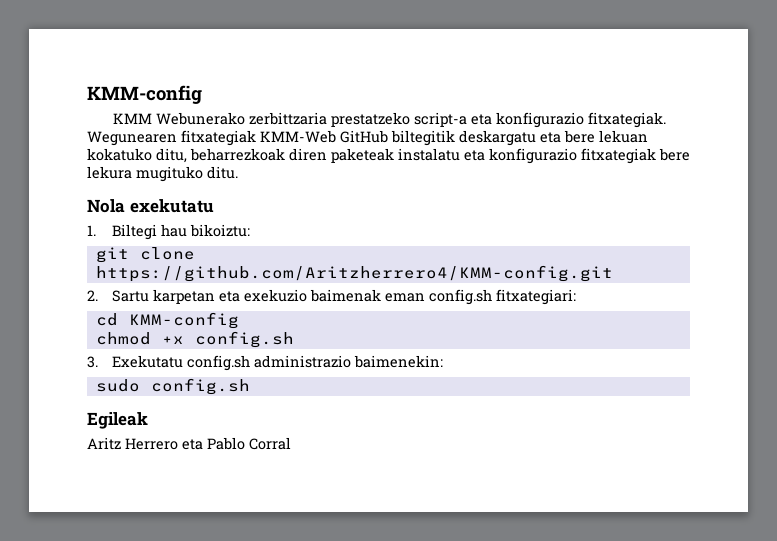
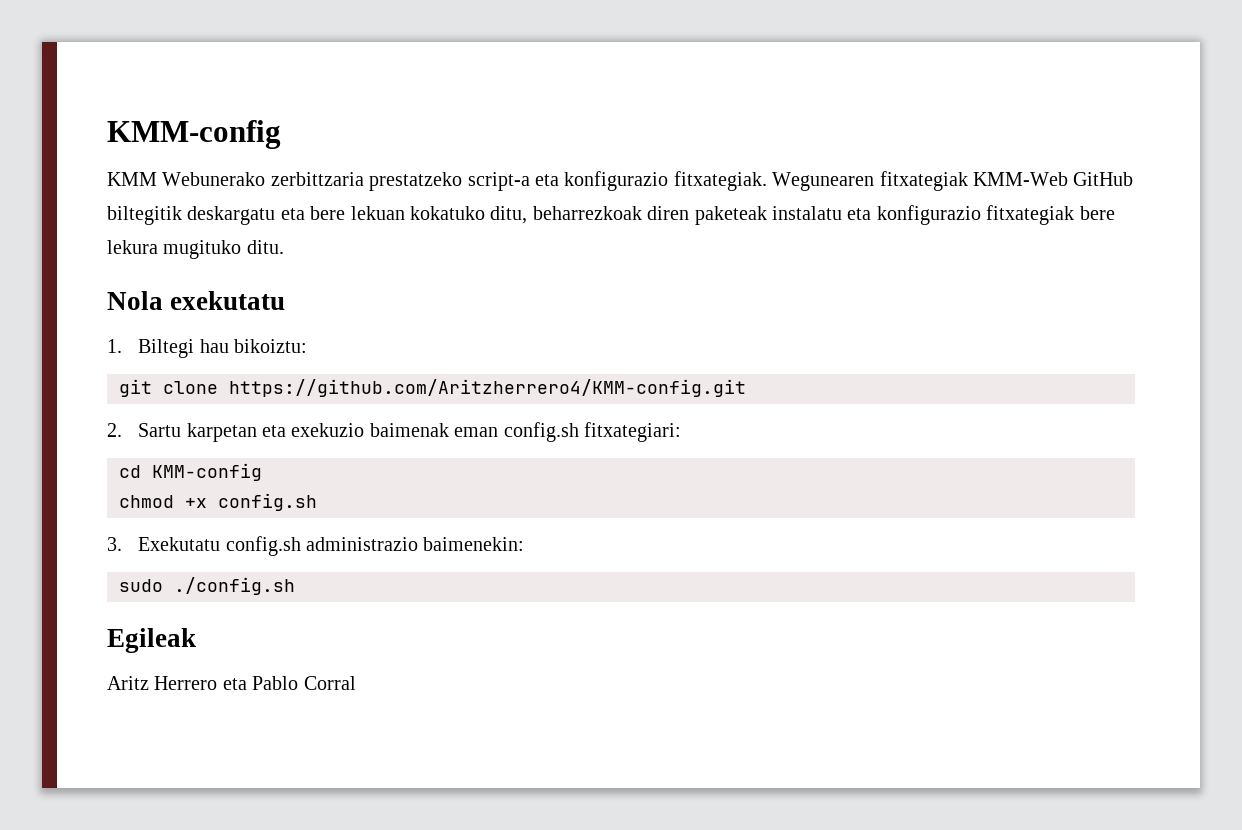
[150,378,250,395] config.sh -> [174,577,295,595] ./config.sh

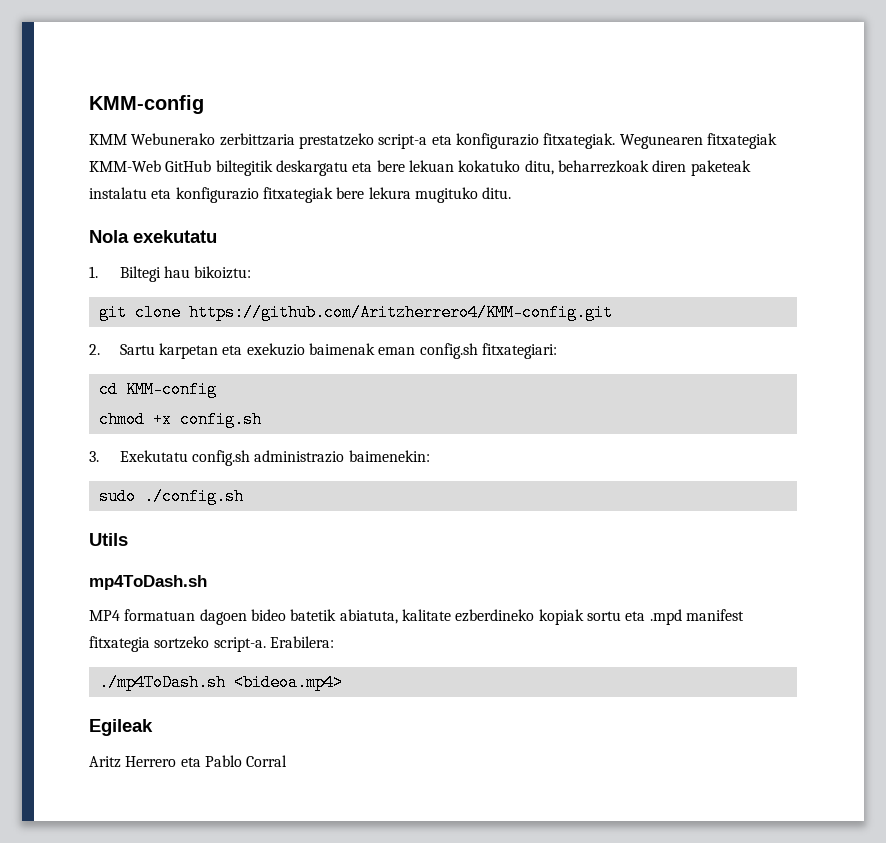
(295, 586) none -> [89,533,128,546] [89,575,207,590] [89,609,744,625] [89,636,334,652] [98,674,343,691] // Utils // mp4ToDash.sh // MP4 formatuan dagoen bideo batetik abiatuta, kalitate ezberdineko kopiak sortu eta .mpd manifest fitxategia sortzeko script-a. Erabilera: // ./mp4ToDash.sh <bideoa.mp4>

